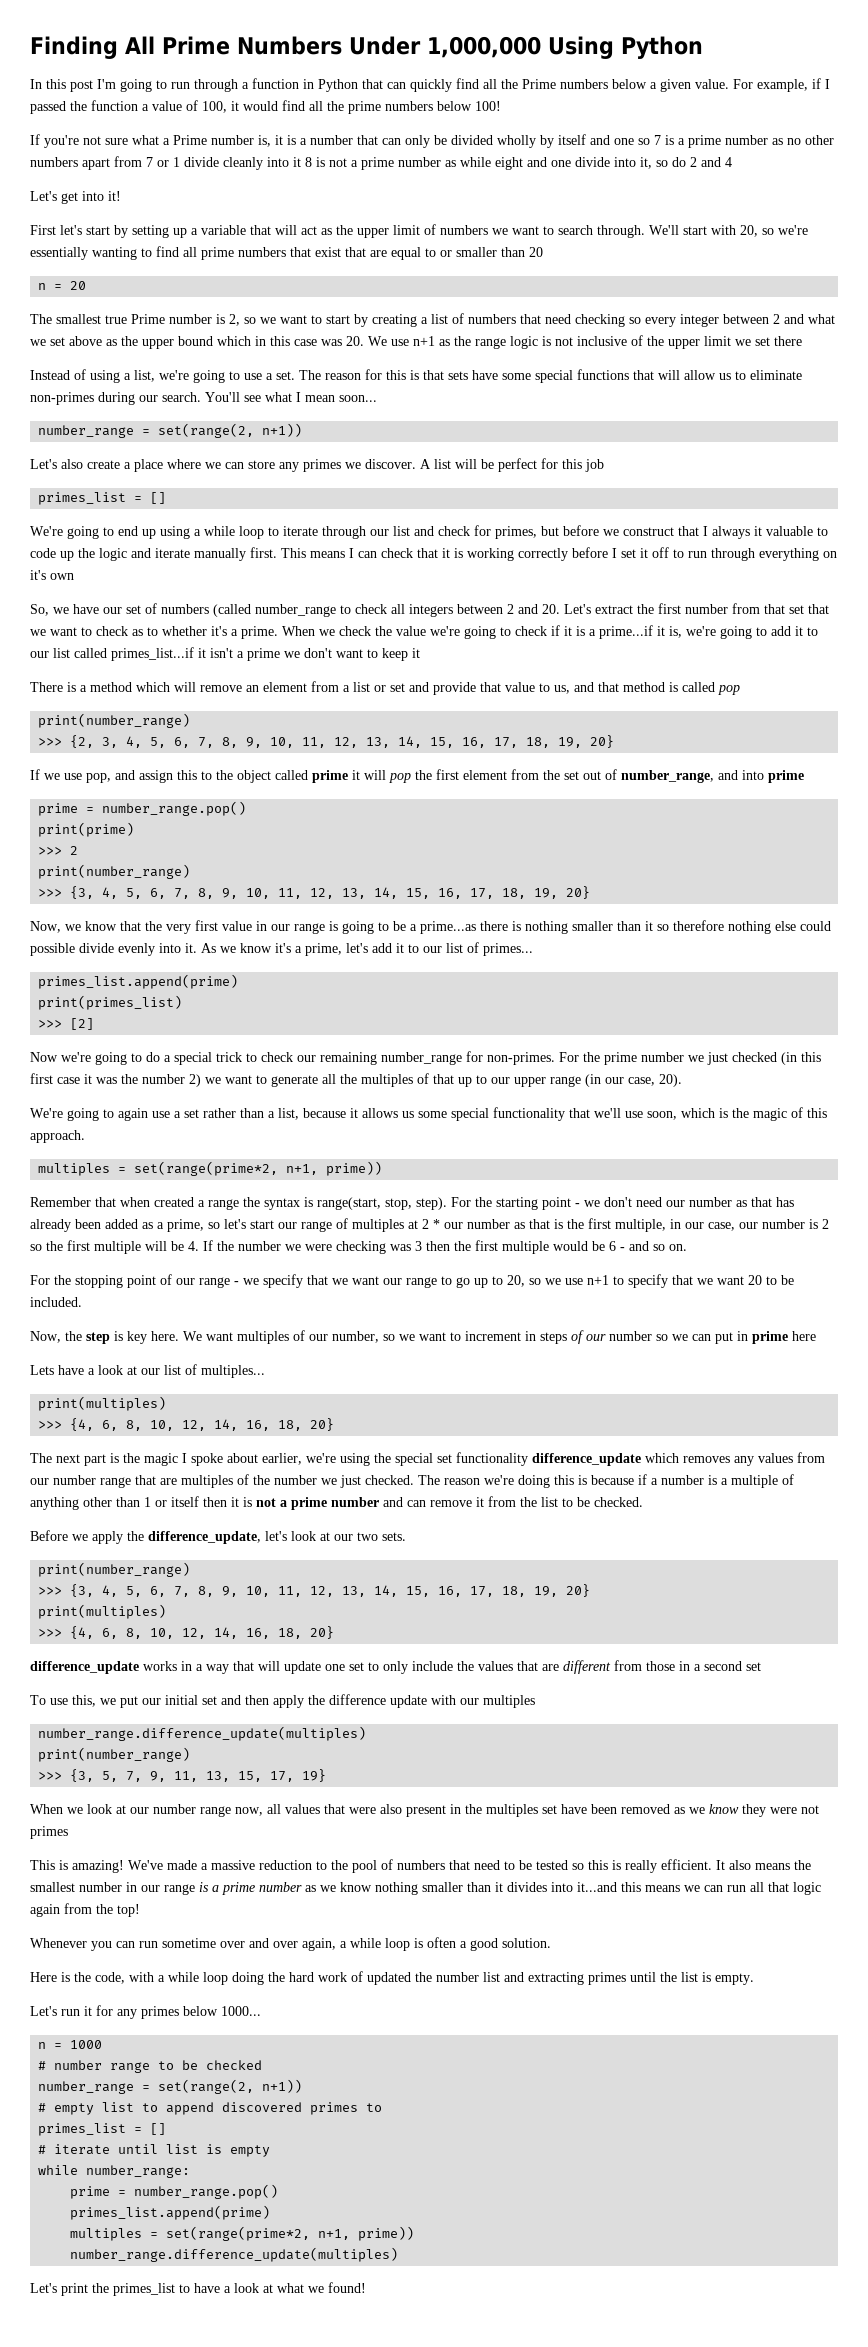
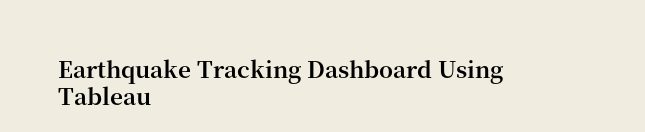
[30,36,703,59] [30,78,830,92] [30,100,501,114] [30,134,834,148] [30,156,732,170] [30,191,121,204] [30,224,808,238] [30,246,543,260] [38,281,87,290] [30,313,835,327] [30,335,802,349] [30,369,802,383] [30,392,377,405] [38,423,303,438] [30,458,604,472] [38,492,167,505] [30,525,828,539] [30,547,837,561] [30,570,74,580] [30,603,829,617] [30,625,818,639] [30,647,420,661] [30,681,740,695] [38,713,191,728] [38,735,615,748] [30,769,804,783] [38,801,247,816] [38,822,135,837] [38,846,79,855] [38,864,191,879] [38,886,591,899] [30,920,831,934] [30,942,533,956] [38,974,239,989] [38,995,183,1010] [38,1018,95,1030] [30,1051,821,1065] [30,1073,682,1087] [30,1107,827,1121] [30,1130,85,1143] [38,1161,383,1176] [30,1197,794,1210] [30,1218,829,1232] [30,1240,687,1254] [30,1274,794,1288] [30,1297,82,1307] [30,1330,816,1344] [30,1364,265,1378] [38,1396,167,1411] [38,1418,335,1431] [30,1452,825,1466] [30,1474,794,1488] [30,1496,643,1510] [30,1530,406,1544] [38,1562,191,1577] [38,1584,591,1597] [38,1604,167,1619] [38,1626,335,1639] [30,1660,761,1674] [30,1694,535,1708] [38,1726,367,1741] [38,1747,191,1762] [38,1769,327,1782] [30,1804,819,1817] [30,1826,68,1839] [30,1859,811,1873] [30,1882,821,1895] [30,1903,140,1917] [30,1937,551,1951] [30,1971,754,1985] [30,2005,261,2019] [38,2040,103,2049] [38,2060,263,2073] [38,2079,303,2094] [38,2102,383,2115] [38,2123,167,2136] [38,2144,271,2157] [38,2165,191,2178] [70,2184,279,2199] [70,2205,271,2220] [70,2226,415,2241] [70,2247,399,2262] [30,2282,366,2296] Finding All Prime Numbers Under 1,000,000 Using Python // In this post I'm going to run through a function in Python that can quickly find all the Prime numbers below a given value. For example, if I passed the function a value of 100, it would find all the prime numbers below 100! // If you're not sure what a Prime number is, it is a number that can only be divided wholly by itself and one so 7 is a prime number as no other numbers apart from 7 or 1 divide cleanly into it 8 is not a prime number as while eight and one divide into it, so do 2 and 4 // Let's get into it! // First let's start by setting up a variable that will act as the upper limit of numbers we want to search through. We'll start with 20, so we're essentially wanting to find all prime numbers that exist that are equal to or smaller than 20 // n = 20 // The smallest true Prime number is 2, so we want to start by creating a list of numbers that need checking so every integer between 2 and what we set above as the upper bound which in this case was 20. We use n+1 as the range logic is not inclusive of the upper limit we set there // Instead of using a list, we're going to use a set. The reason for this is that sets have some special functions that will allow us to eliminate non-primes during our search. You'll see what I mean soon... // number_range = set(range(2, n+1)) // Let's also create a place where we can store any primes we discover. A list will be perfect for this job // primes_list = [] // We're going to end up using a while loop to iterate through our list and check for primes, but before we construct that I always it valuable to code up the logic and iterate manually first. This means I can check that it is working correctly before I set it off to run through everything on it's own // So, we have our set of numbers (called number_range to check all integers between 2 and 20. Let's extract the first number from that set that we want to check as to whether it's a prime. When we check the value we're going to check if it is a prime...if it is, we're going to add it to our list called primes_list...if it isn't a prime we don't want to keep it // There is a method which will remove an element from a list or set and provide that value to us, and that method is called pop // print(number_range) // >>> {2, 3, 4, 5, 6, 7, 8, 9, 10, 11, 12, 13, 14, 15, 16, 17, 18, 19, 20} // If we use pop, and assign this to the object called prime it will pop the first element from the set out of number_range, and into prime // prime = number_range.pop() // print(prime) // >>> 2 // print(number_range) // >>> {3, 4, 5, 6, 7, 8, 9, 10, 11, 12, 13, 14, 15, 16, 17, 18, 19, 20} // Now, we know that the very first value in our range is going to be a prime...as there is nothing smaller than it so therefore nothing else could possible divide evenly into it. As we know it's a prime, let's add it to our list of primes... // primes_list.append(prime) // print(primes_list) // >>> [2] // Now we're going to do a special trick to check our remaining number_range for non-primes. For the prime number we just checked (in this first case it was the number 2) we want to generate all the multiples of that up to our upper range (in our case, 20). // We're going to again use a set rather than a list, because it allows us some special functionality that we'll use soon, which is the magic of this approach. // multiples = set(range(prime*2, n+1, prime)) // Remember that when created a range the syntax is range(start, stop, step). For the starting point - we don't need our number as that has already been added as a prime, so let's start our range of multiples at 2 * our number as that is the first multiple, in our case, our number is 2 so the first multiple will be 4. If the number we were checking was 3 then the first multiple would be 6 - and so on. // For the stopping point of our range - we specify that we want our range to go up to 20, so we use n+1 to specify that we want 20 to be included. // Now, the step is key here. We want multiples of our number, so we want to increment in steps of our number so we can put in prime here // Lets have a look at our list of multiples... // print(multiples) // >>> {4, 6, 8, 10, 12, 14, 16, 18, 20} // The next part is the magic I spoke about earlier, we're using the special set functionality difference_update which removes any values from our number range that are multiples of the number we just checked. The reason we're doing this is because if a number is a multiple of anything other than 1 or itself then it is not a prime number and can remove it from the list to be checked. // Before we apply the difference_update, let's look at our two sets. // print(number_range) // >>> {3, 4, 5, 6, 7, 8, 9, 10, 11, 12, 13, 14, 15, 16, 17, 18, 19, 20} // print(multiples) // >>> {4, 6, 8, 10, 12, 14, 16, 18, 20} // difference_update works in a way that will update one set to only include the values that are different from those in a second set // To use this, we put our initial set and then apply the difference update with our multiples // number_range.difference_update(multiples) // print(number_range) // >>> {3, 5, 7, 9, 11, 13, 15, 17, 19} // When we look at our number range now, all values that were also present in the multiples set have been removed as we know they were not primes // This is amazing! We've made a massive reduction to the pool of numbers that need to be tested so this is really efficient. It also means the smallest number in our range is a prime number as we know nothing smaller than it divides into it...and this means we can run all that logic again from the top! // Whenever you can run sometime over and over again, a while loop is often a good solution. // Here is the code, with a while loop doing the hard work of updated the number list and extracting primes until the list is empty. // Let's run it for any primes below 1000... // n = 1000 // # number range to be checked // number_range = set(range(2, n+1)) // # empty list to append discovered primes to // primes_list = [] // # iterate until list is empty // while number_range: // prime = number_range.pop() // primes_list.append(prime) // multiples = set(range(prime*2, n+1, prime)) // number_range.difference_update(multiples) // Let's print the primes_list to have a look at what we found! -> [58,59,504,84] [58,86,151,105] Earthquake Tracking Dashboard Using Tableau

